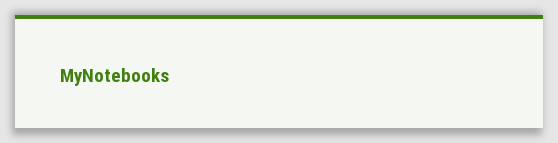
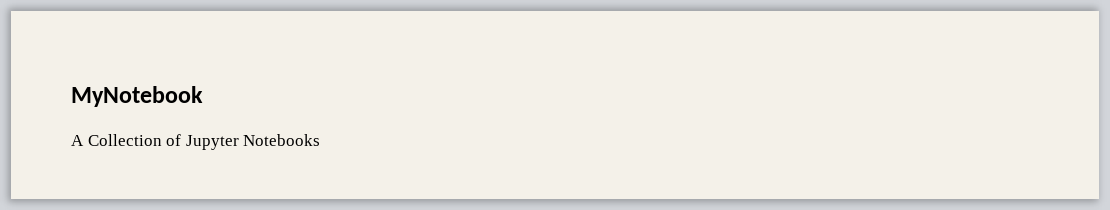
[60,68,169,86] MyNotebooks -> [71,86,203,107] [71,134,321,150] MyNotebook // A Collection of Jupyter Notebooks

